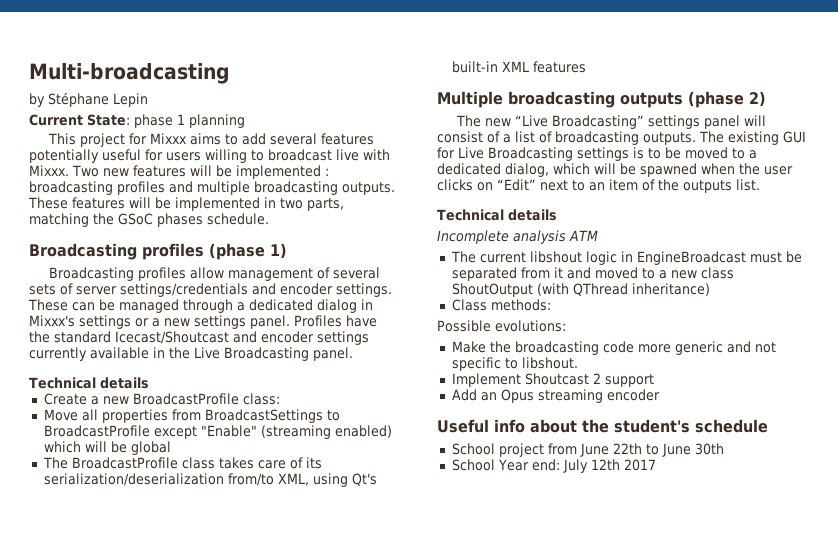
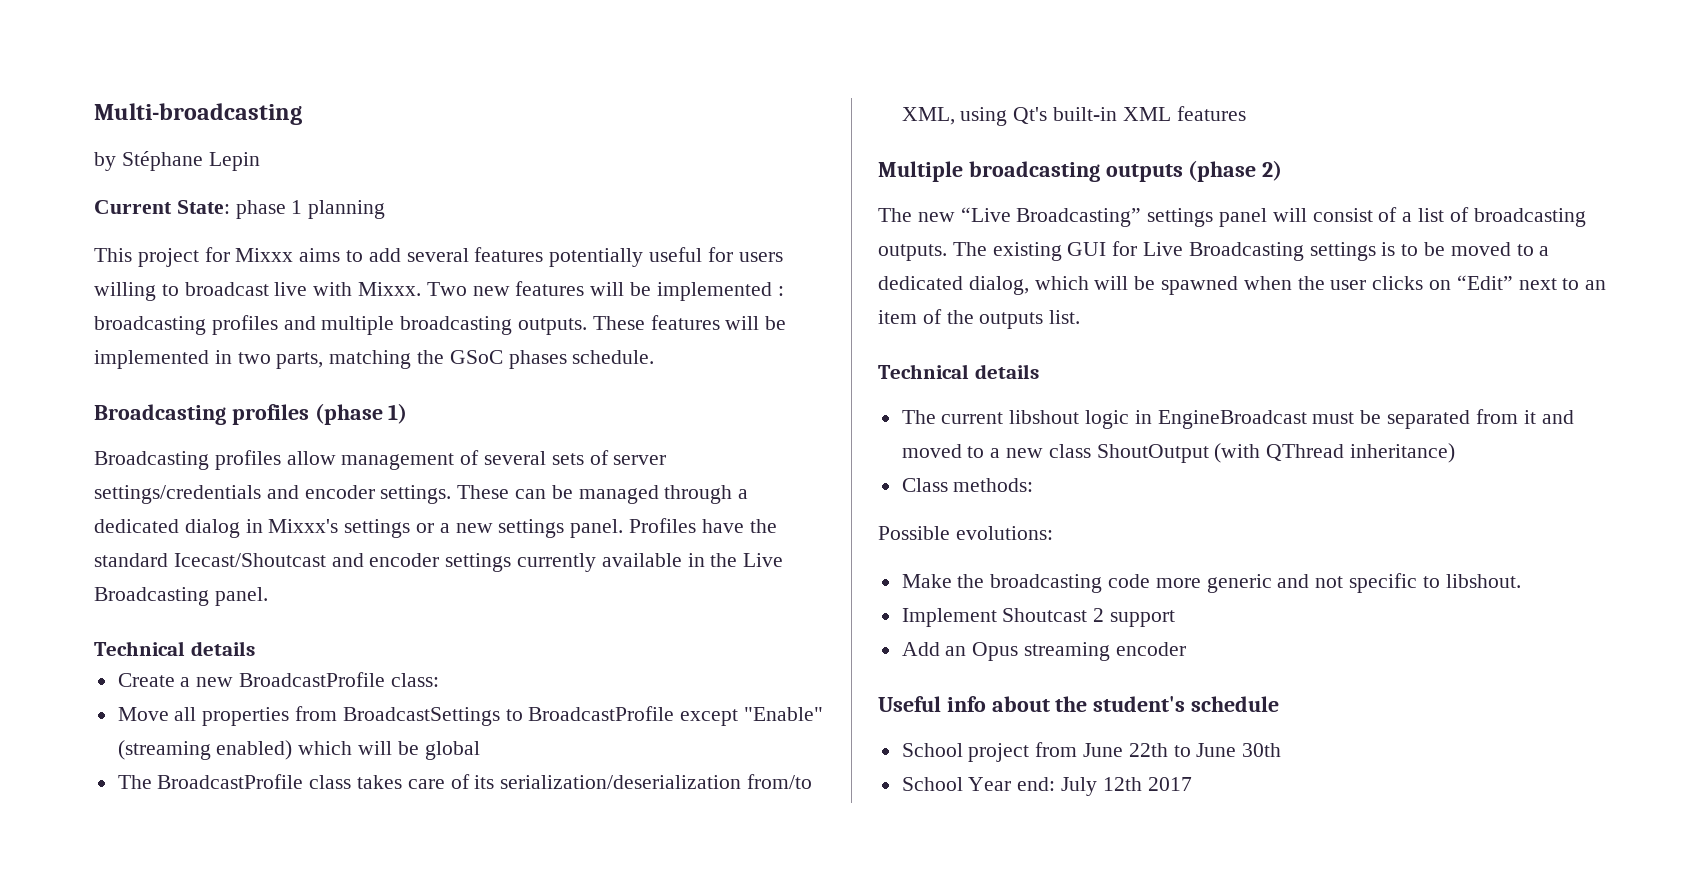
[437,230,598,244] // Incomplete analysis ATM -> (1039, 371) none

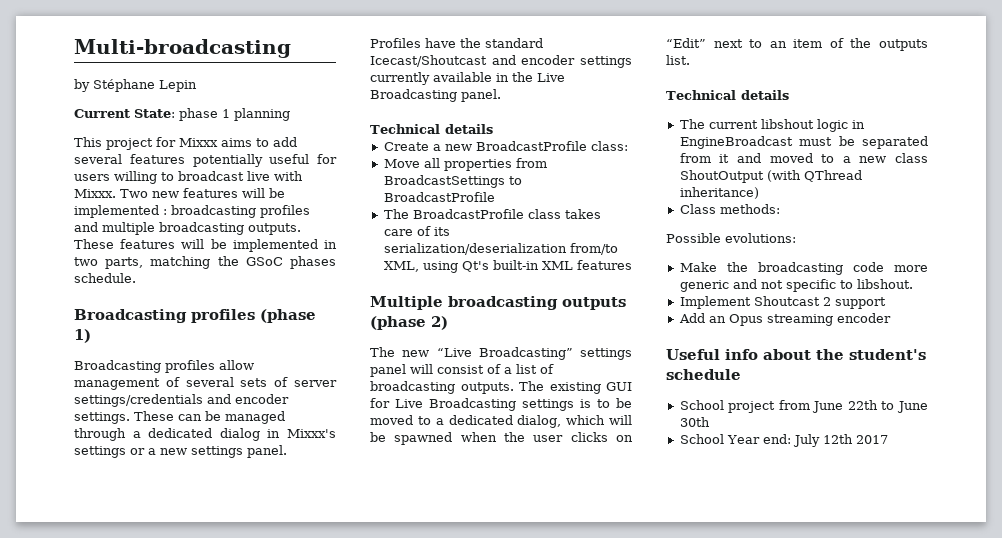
[680,707,824,726] [117,740,480,760] except "Enable" (streaming enabled) which will be global -> (495, 197) none

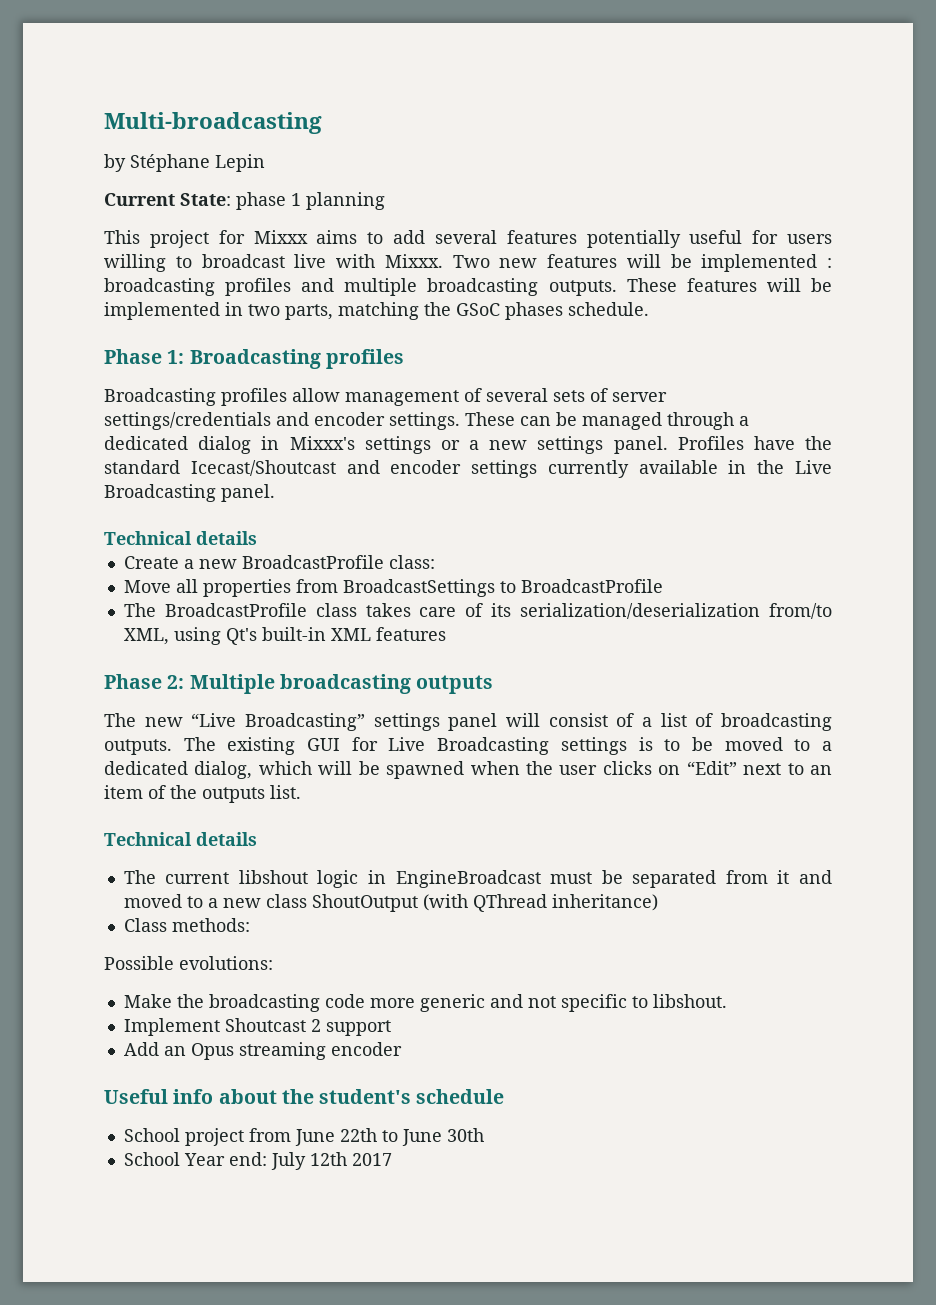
[74,309,316,323] [74,329,91,343] Broadcasting profiles (phase 1) -> [104,349,404,369] Phase 1: Broadcasting profiles
(632, 265) none -> [104,674,185,689] Phase 2:
[370,316,448,330] (phase 2) -> (494, 684) none

